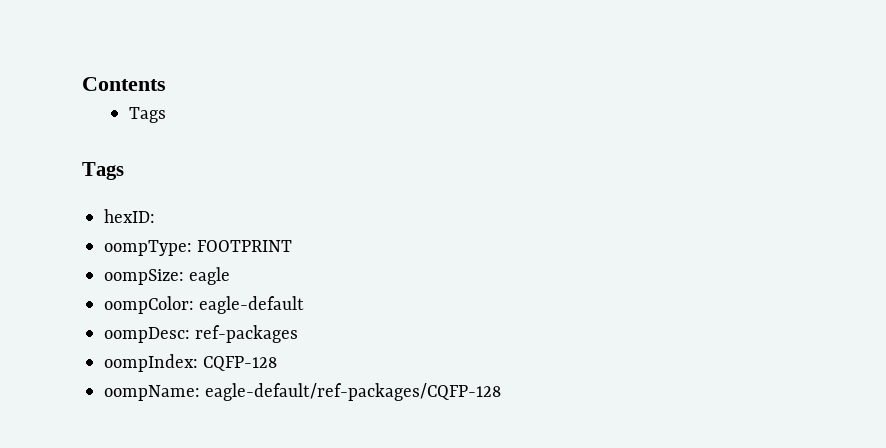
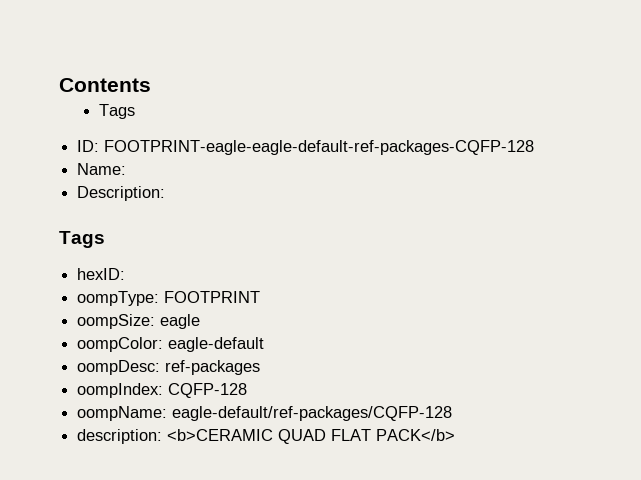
(166, 115) none -> [77,140,535,155] [77,163,127,175] [77,186,166,201] // ID: FOOTPRINT-eagle-eagle-default-ref-packages-CQFP-128 // Name: // Description:
(502, 392) none -> [77,429,456,444] // description: <b>CERAMIC QUAD FLAT PACK</b>

